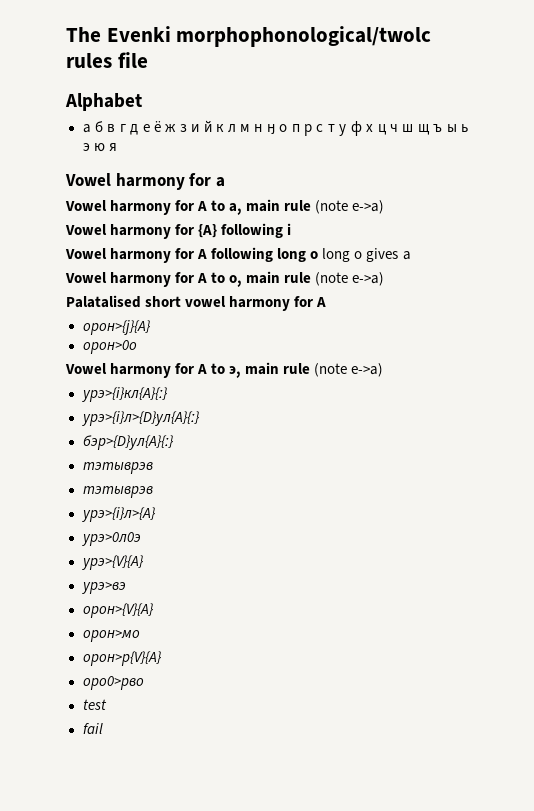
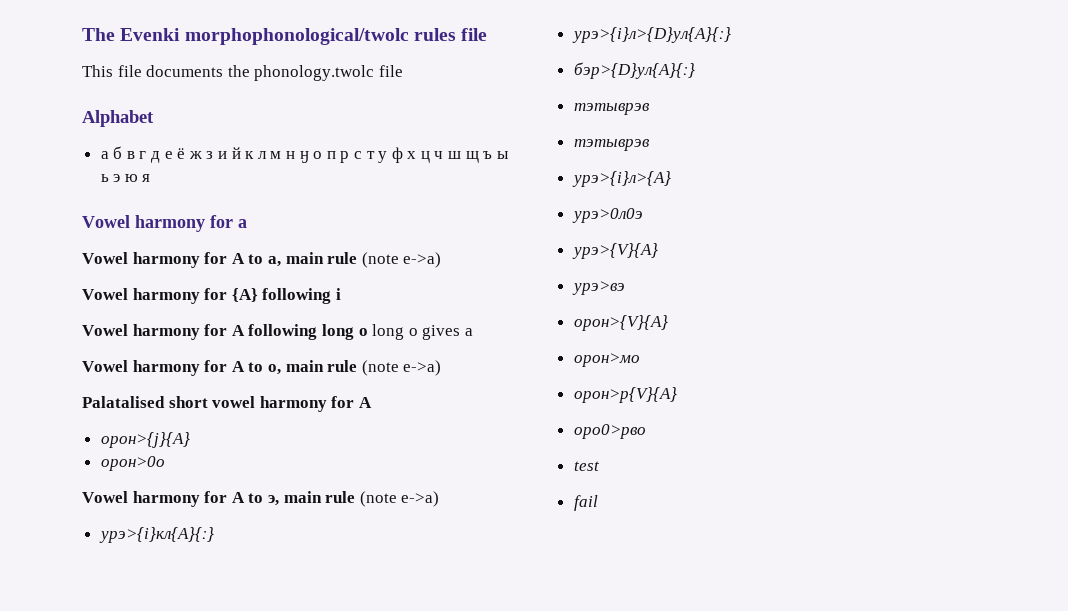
(148, 60) none -> [82,65,403,81] // This file documents the phonology.twolc file

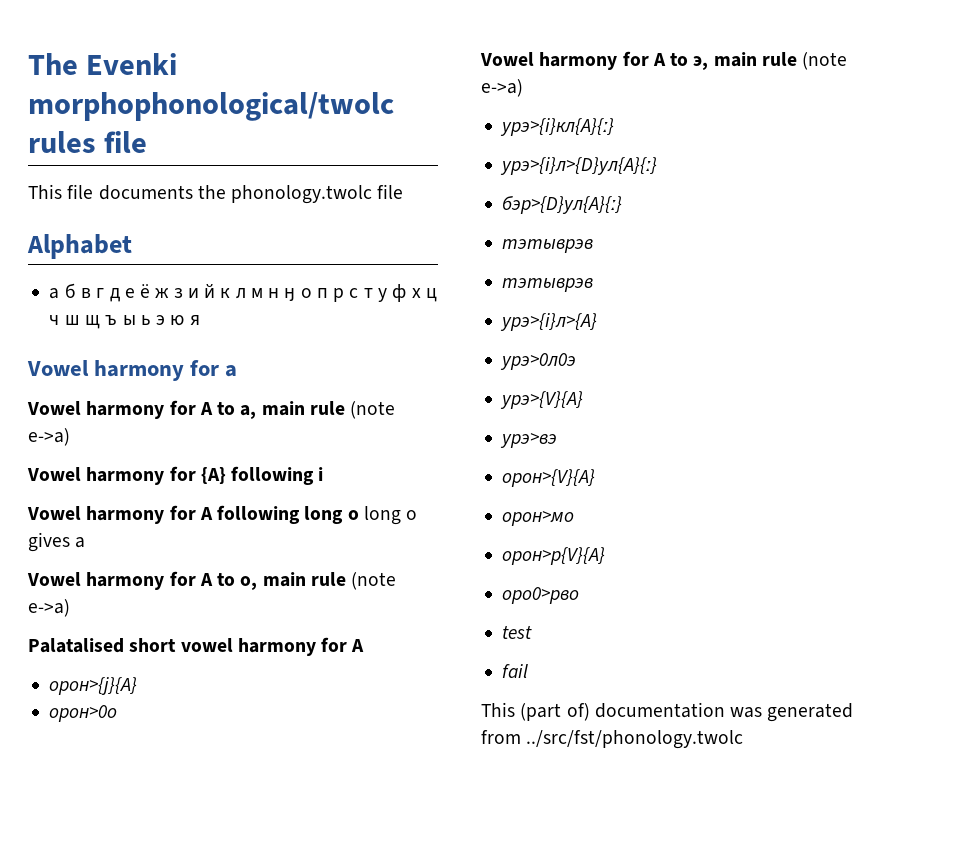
(598, 503) none -> [481,702,854,722] [481,730,744,749] // This (part of) documentation was generated from ../src/fst/phonology.twolc

